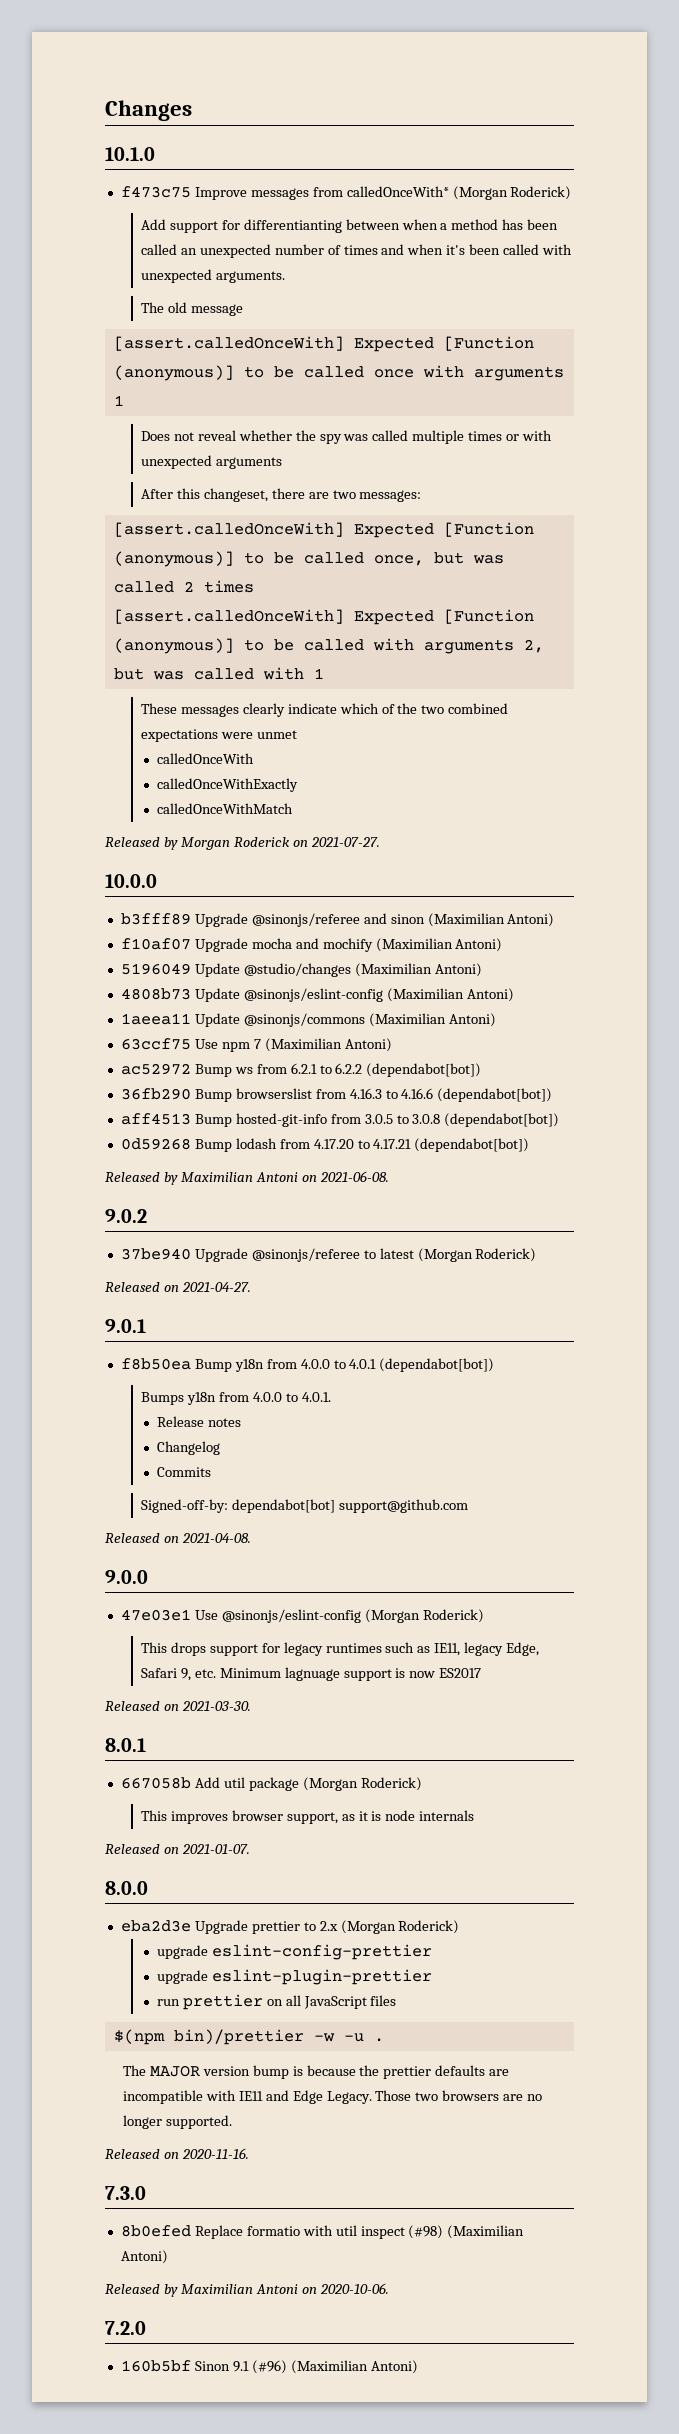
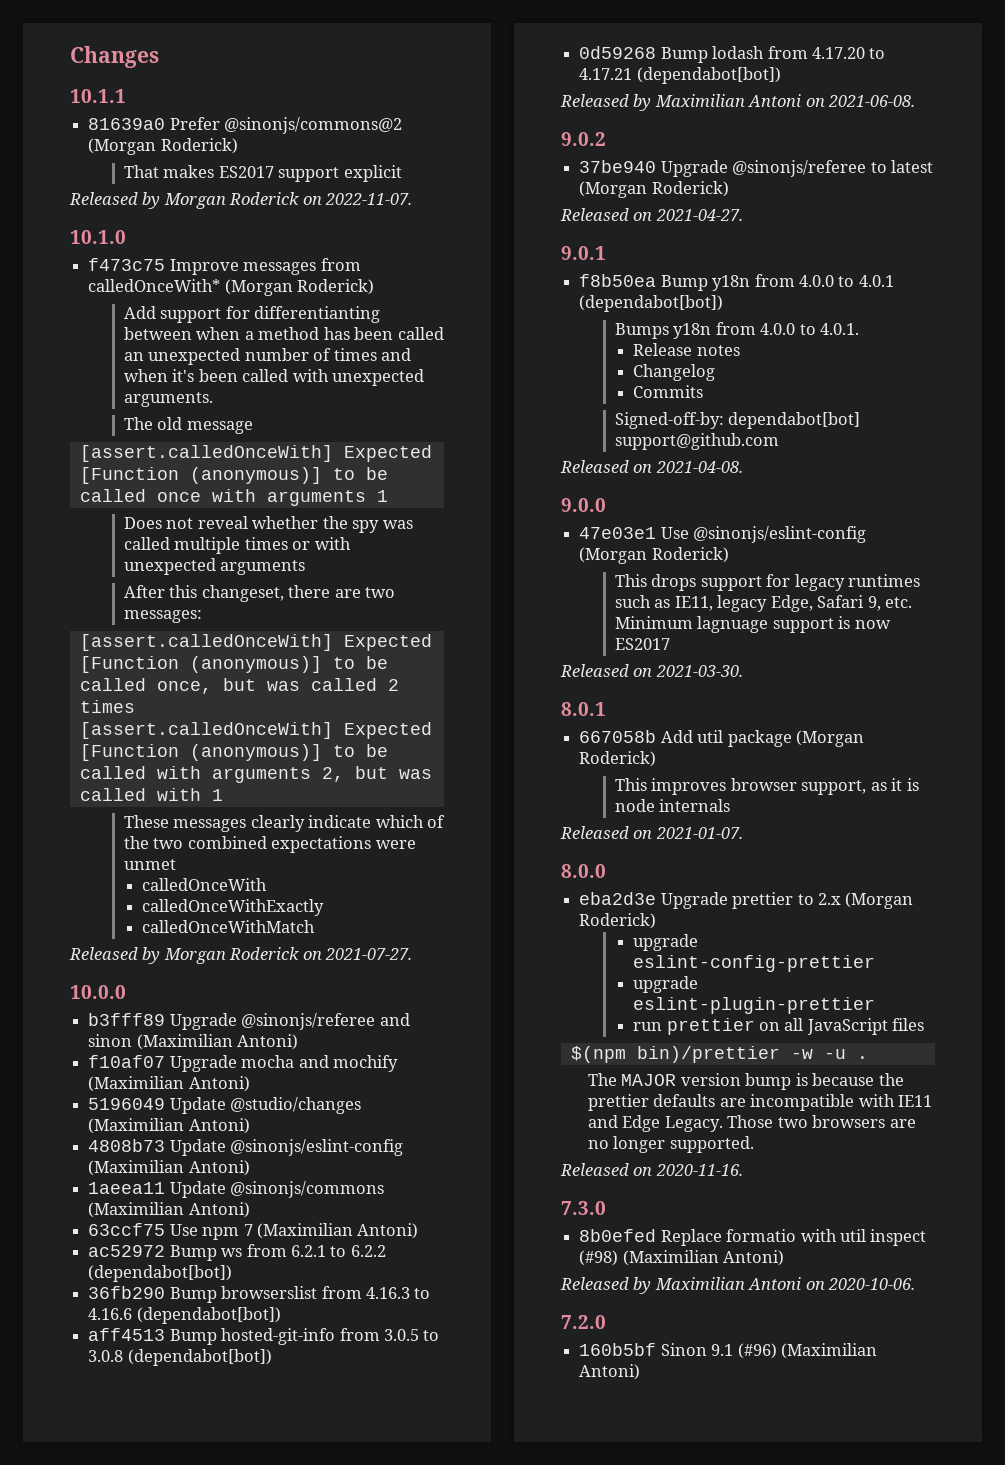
(192, 110) none -> [70,89,126,103] [88,117,403,134] [88,138,238,155] [123,165,402,182] [69,192,413,209] // 10.1.1 // 81639a0 Prefer @sinonjs/commons@2 (Morgan Roderick) // That makes ES2017 support explicit // Released by Morgan Roderick on 2022-11-07.

